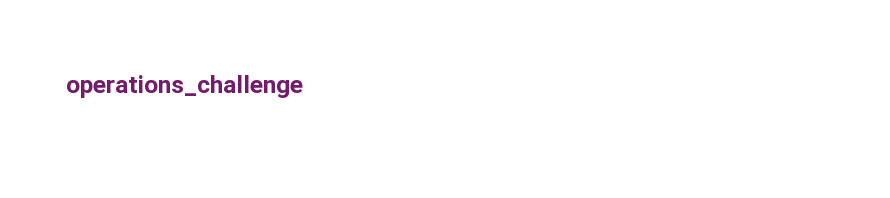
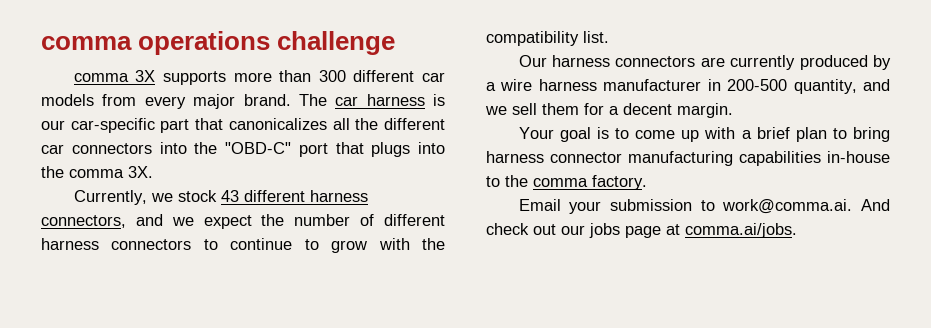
[66,75,303,98] operations_challenge -> [41,31,396,55] [73,70,445,85] [41,94,445,109] [41,118,446,133] [41,142,445,157] [41,166,153,178] [73,190,368,205] [41,214,445,229] [41,238,446,253] [486,31,609,46] [518,55,891,70] [486,79,890,94] [485,103,733,118] [518,127,890,142] [486,151,890,166] [486,175,647,190] [518,199,890,214] [486,223,797,238] comma operations challenge // comma 3X supports more than 300 different car models from every major brand. The car harness is our car-specific part that canonicalizes all the different car connectors into the "OBD-C" port that plugs into the comma 3X. // Currently, we stock 43 different harness connectors, and we expect the number of different harness connectors to continue to grow with the compatibility list. // Our harness connectors are currently produced by a wire harness manufacturer in 200-500 quantity, and we sell them for a decent margin. // Your goal is to come up with a brief plan to bring harness connector manufacturing capabilities in-house to the comma factory. // Email your submission to work@comma.ai. And check out our jobs page at comma.ai/jobs.

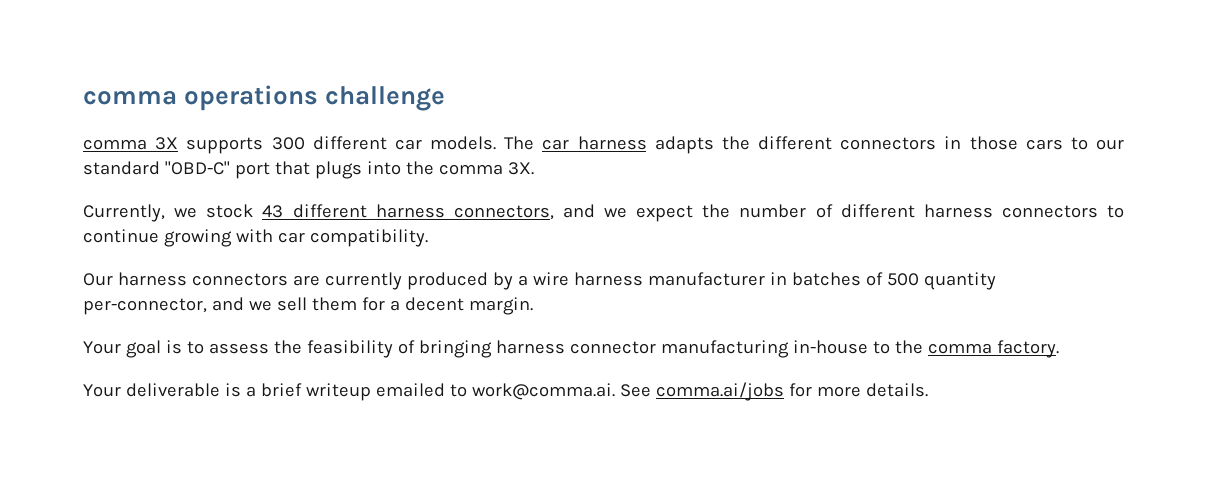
[233,70,312,82] more than -> (264, 145) none
[41,94,445,109] [41,118,446,133] [41,142,218,154] models from every major brand. The car harness is our car-specific part that canonicalizes all the different car connectors into the -> [430,136,1124,154] [83,161,160,175] models. The car harness adapts the different connectors in those cars to our standard
[304,238,446,253] [486,31,609,46] to grow with the compatibility list. -> [163,229,428,247] growing with car compatibility.
[727,79,857,94] 200-500 quantity, -> [791,272,996,290] [83,298,207,315] batches of 500 quantity per-connector,
[635,127,890,142] come up with a brief plan to bring -> [208,340,492,358] assess the feasibility of bringing
[739,151,821,166] capabilities -> (789, 349) none
[518,199,890,214] [486,223,797,238] Email your submission to work@comma.ai. And check out our jobs page at comma.ai/jobs. -> [83,382,928,401] Your deliverable is a brief writeup emailed to work@comma.ai. See comma.ai/jobs for more details.

